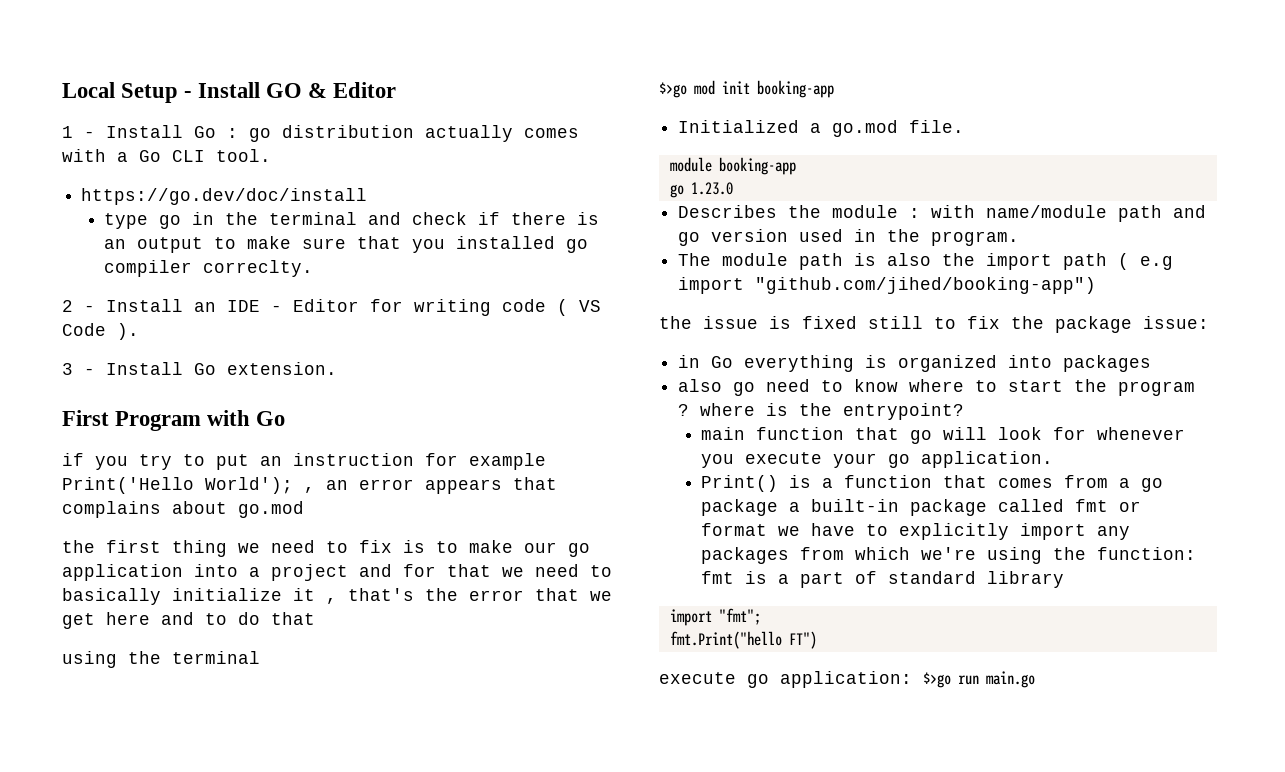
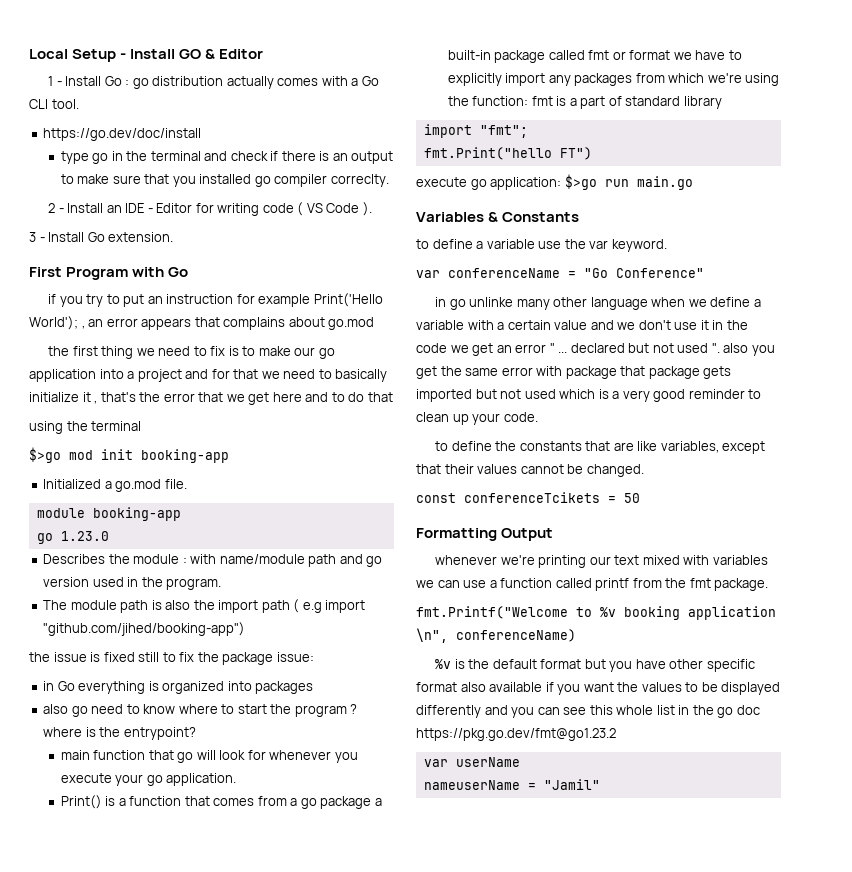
(1035, 679) none -> [416,212,580,222] [416,239,667,252] [416,268,704,278] [435,297,761,310] [416,320,748,330] [416,343,775,356] [416,366,732,379] [416,389,762,402] [416,412,538,425] [435,441,766,454] [416,464,644,477] [416,492,640,503] [416,528,554,541] [435,555,768,568] [416,578,769,591] [416,606,776,620] [416,628,576,643] [435,659,755,672] [416,682,781,695] [416,705,760,718] [416,728,616,741] [423,757,520,767] [423,779,600,790] // Variables & Constants // to define a variable use the var keyword. // var conferenceName = "Go Conference" // in go unlinke many other language when we define a variable with a certain value and we don't use it in the code we get an error " ... declared but not used ". also you get the same error with package that package gets imported but not used which is a very good reminder to clean up your code. // to define the constants that are like variables, except that their values cannot be changed. // const conferenceTcikets = 50 // Formatting Output // whenever we're printing our text mixed with variables we can use a function called printf from the fmt package. // fmt.Printf("Welcome to %v booking application \n", conferenceName) // %v is the default format but you have other specific format also available if you want the values to be displayed differently and you can see this whole list in the go doc https://pkg.go.dev/fmt@go1.23.2 // var userName // nameuserName = "Jamil"

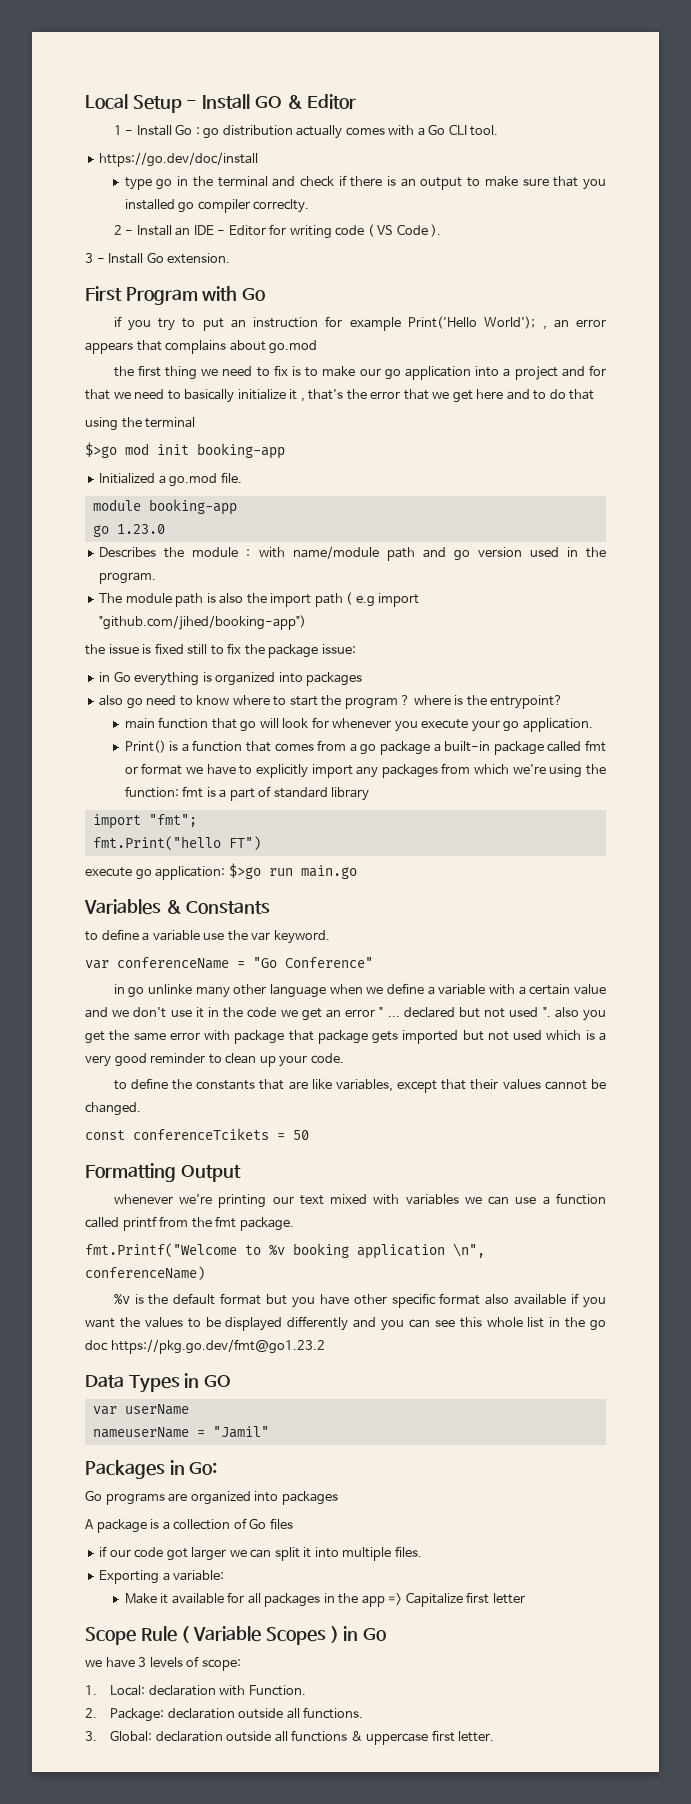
(616, 734) none -> [85,1373,232,1393] // Data Types in GO
(600, 784) none -> [85,1460,218,1479] [85,1490,338,1505] [85,1518,293,1533] [99,1546,422,1561] [99,1570,225,1584] [124,1592,525,1607] [85,1626,387,1645] [85,1656,241,1671] [85,1685,306,1696] [85,1707,364,1722] [85,1730,495,1745] // Packages in Go: // Go programs are organized into packages // A package is a collection of Go files // if our code got larger we can split it into multiple files. // Exporting a variable: // Make it available for all packages in the app => Capitalize first letter // Scope Rule ( Variable Scopes ) in Go // we have 3 levels of scope: // 1. Local: declaration with Function. // 2. Package: declaration outside all functions. // 3. Global: declaration outside all functions & uppercase first letter.

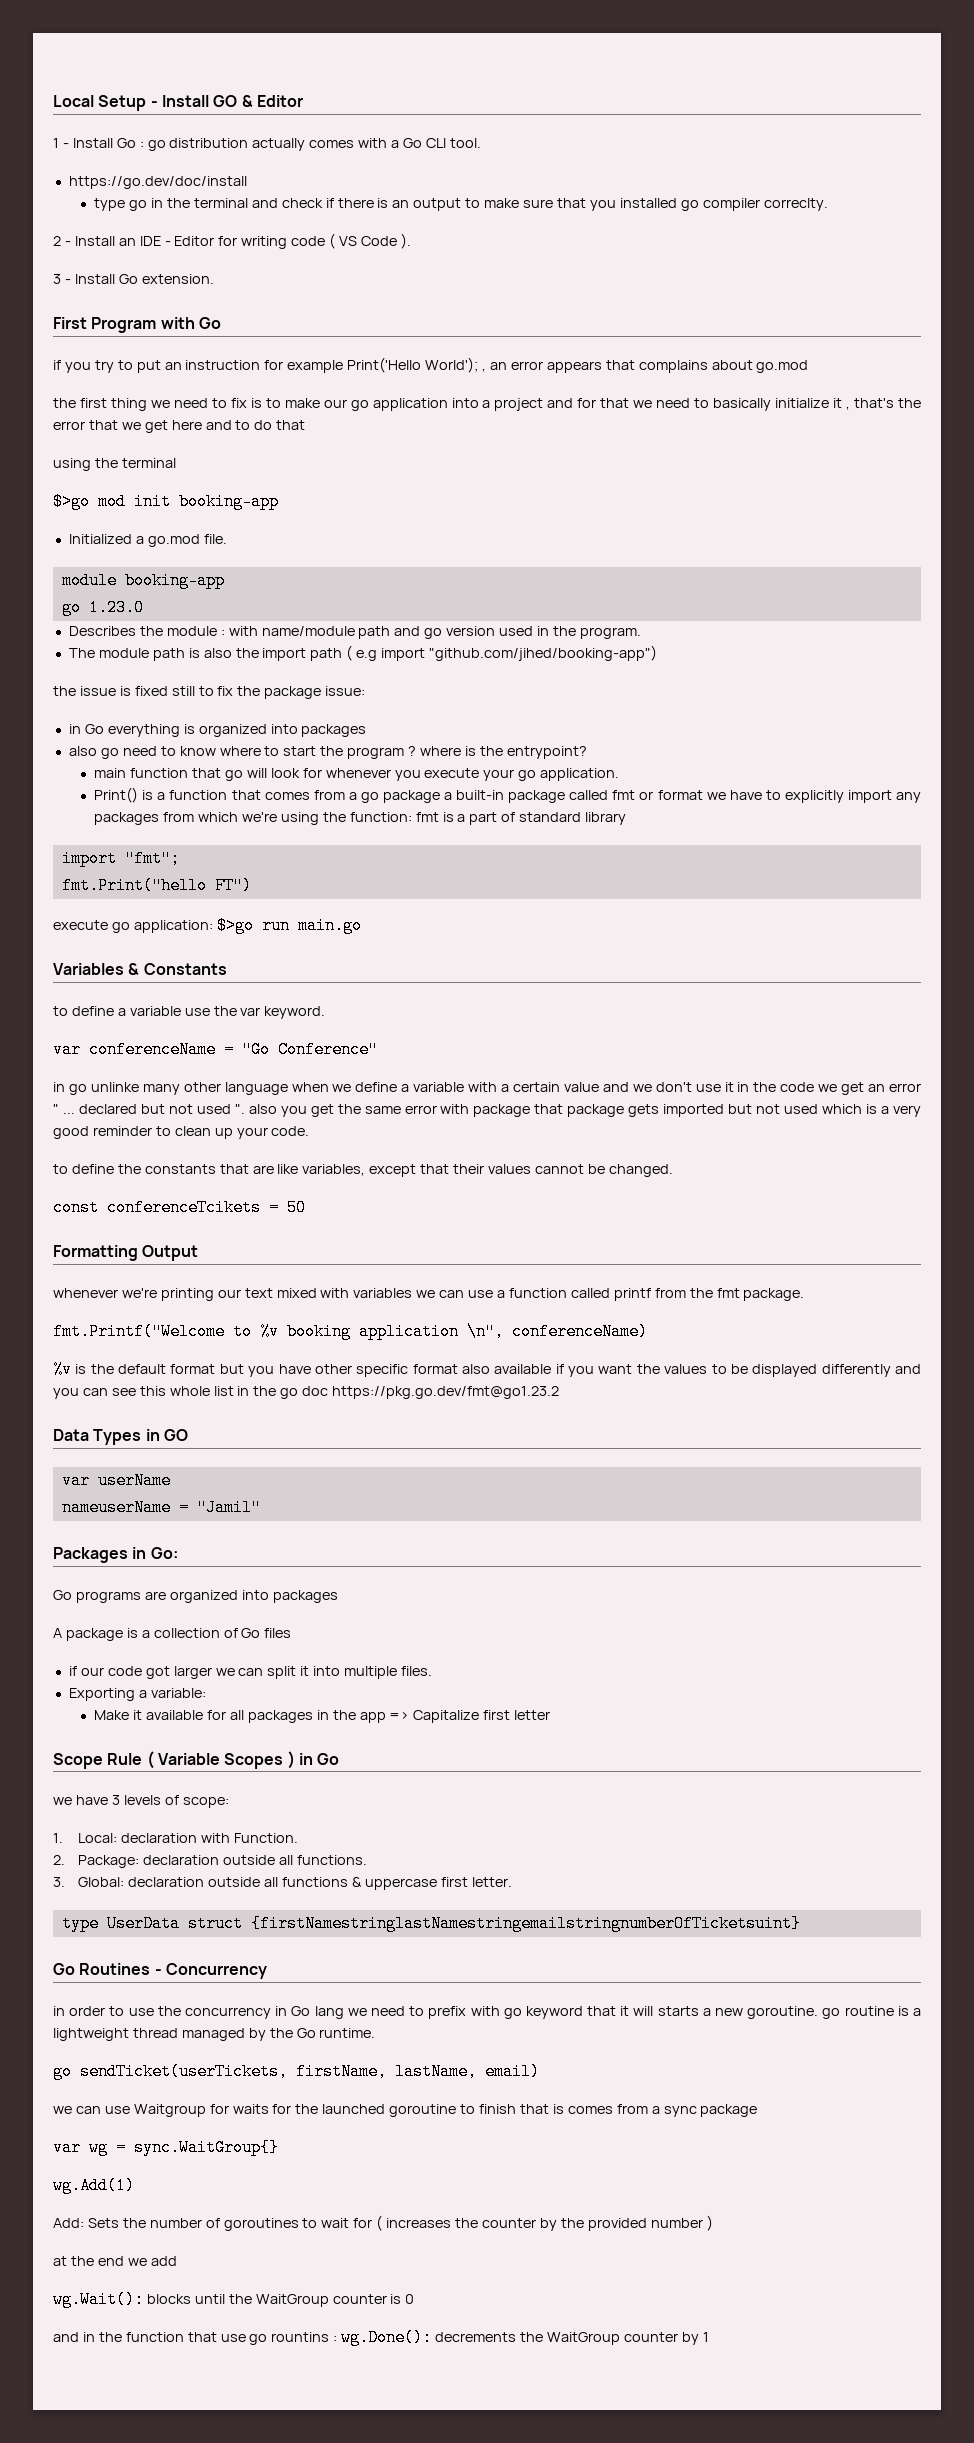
(495, 1736) none -> [61,1915,801,1932] [53,1963,267,1979] [53,2006,922,2019] [53,2028,376,2041] [53,2063,540,2080] [53,2104,758,2117] [53,2139,279,2156] [53,2177,135,2194] [53,2215,713,2231] [53,2256,177,2266] [53,2291,415,2308] [53,2329,709,2346] // type UserData struct {firstNamestringlastNamestringemailstringnumberOfTicketsuint} // Go Routines - Concurrency // in order to use the concurrency in Go lang we need to prefix with go keyword that it will starts a new goroutine. go routine is a lightweight thread managed by the Go runtime. // go sendTicket(userTickets, firstName, lastName, email) // we can use Waitgroup for waits for the launched goroutine to finish that is comes from a sync package // var wg = sync.WaitGroup{} // wg.Add(1) // Add: Sets the number of goroutines to wait for ( increases the counter by the provided number ) // at the end we add // wg.Wait(): blocks until the WaitGroup counter is 0 // and in the function that use go rountins : wg.Done(): decrements the WaitGroup counter by 1

